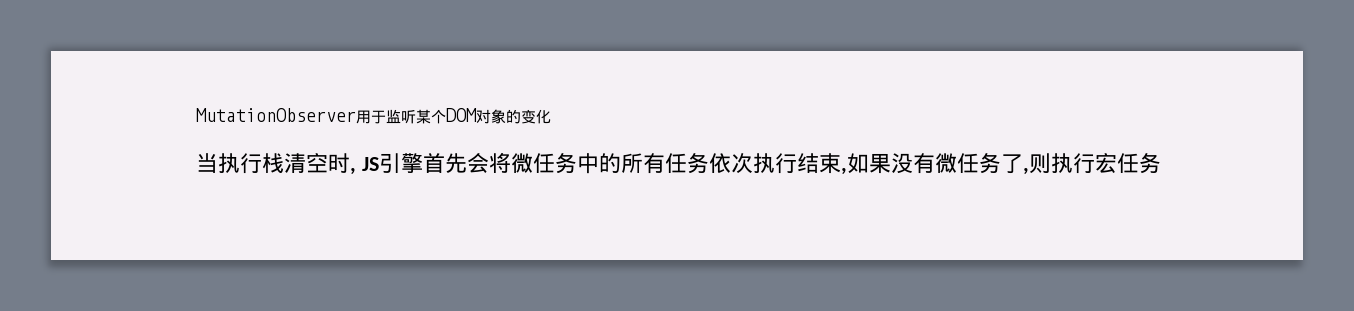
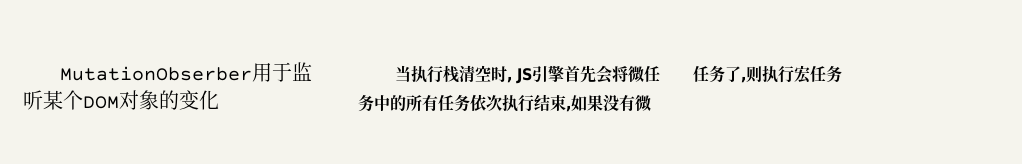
[196,108,357,122] MutationObserver -> [60,66,253,81] MutationObserber

